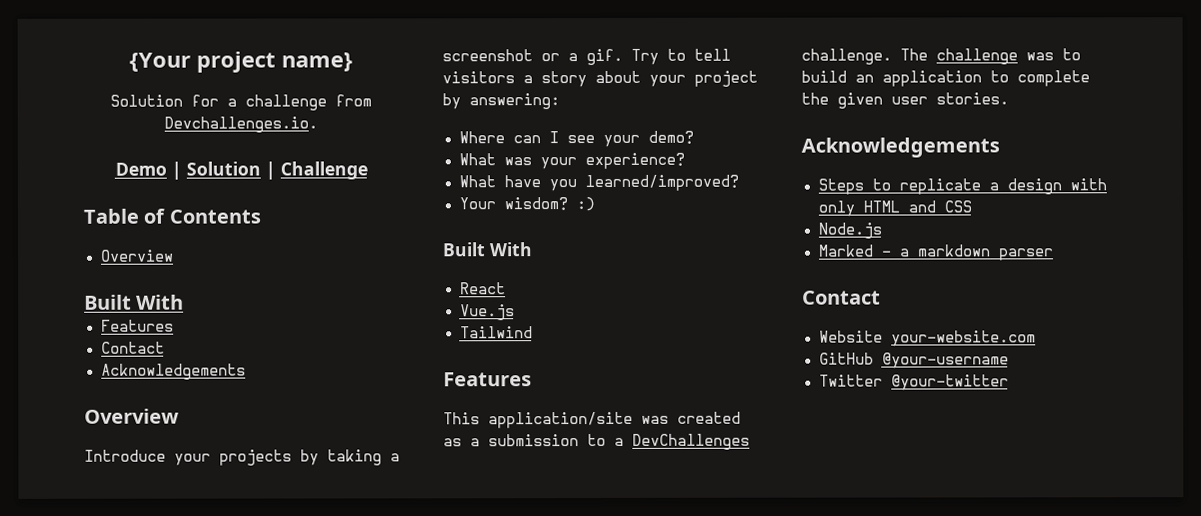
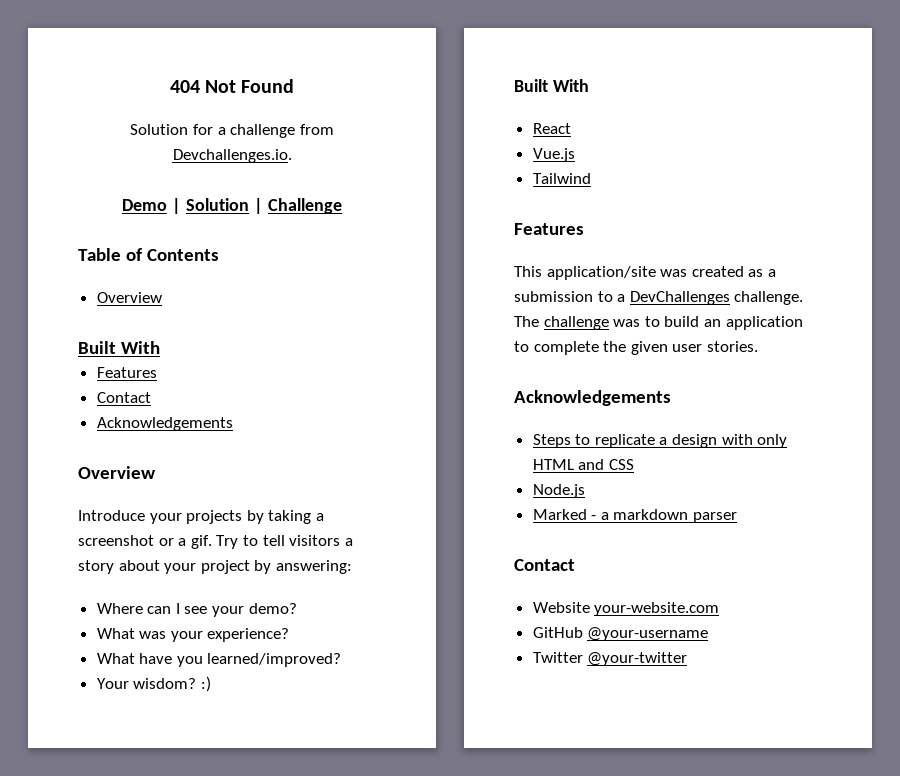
[129,51,353,73] {Your project name} -> [169,79,295,93] 404 Not Found

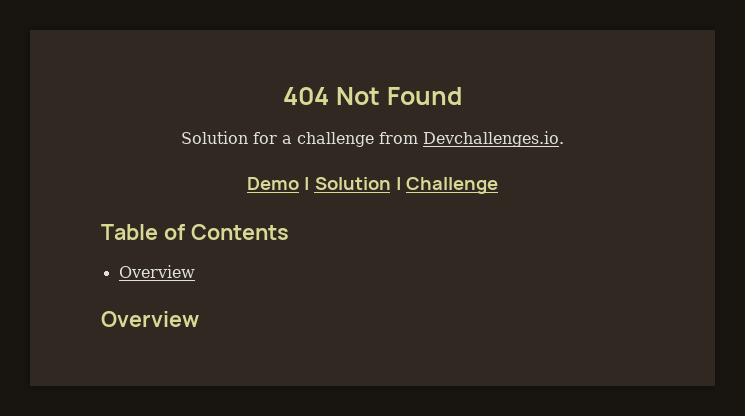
[78,341,160,354] [96,367,157,378] [96,392,151,403] [96,417,233,431] [78,466,156,479] [78,510,324,524] [78,535,353,549] [78,560,352,574] [96,603,297,617] [96,628,290,642] [96,653,342,667] [96,676,211,692] [514,79,589,92] [532,123,571,134] [532,148,575,162] [532,173,591,184] [514,223,584,235] [514,266,776,280] [514,291,804,305] [514,316,803,330] [514,341,758,355] [514,390,671,406] [532,434,788,448] [532,459,634,470] [532,484,585,498] [532,509,738,523] [514,559,575,571] [532,602,720,616] [532,627,709,641] [532,652,688,666] Built With // Features // Contact // Acknowledgements // Overview // Introduce your projects by taking a screenshot or a gif. Try to tell visitors a story about your project by answering: // Where can I see your demo? // What was your experience? // What have you learned/improved? // Your wisdom? :) // Built With // React // Vue.js // Tailwind // Features // This application/site was created as a submission to a DevChallenges challenge. The challenge was to build an application to complete the given user stories. // Acknowledgements // Steps to replicate a design with only HTML and CSS // Node.js // Marked - a markdown parser // Contact // Website your-website.com // GitHub @your-username // Twitter @your-twitter -> [101,311,199,327] Overview

